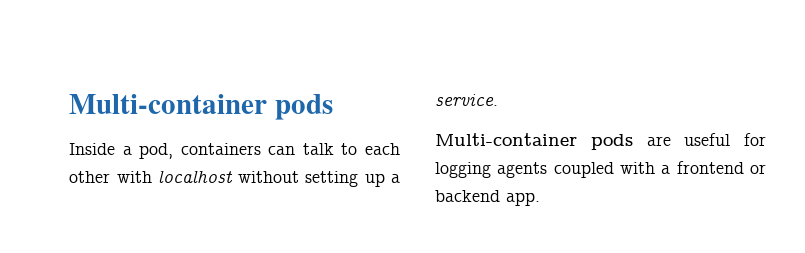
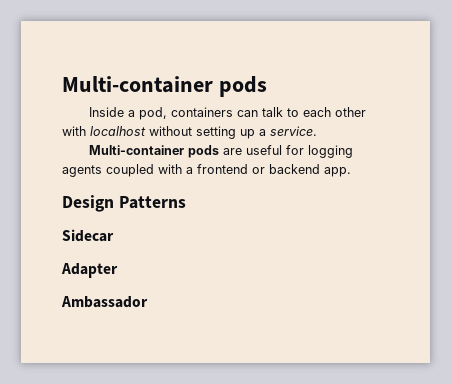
(540, 199) none -> [62,195,186,212] [62,229,114,242] [61,263,118,278] [61,296,148,308] // Design Patterns // Sidecar // Adapter // Ambassador

